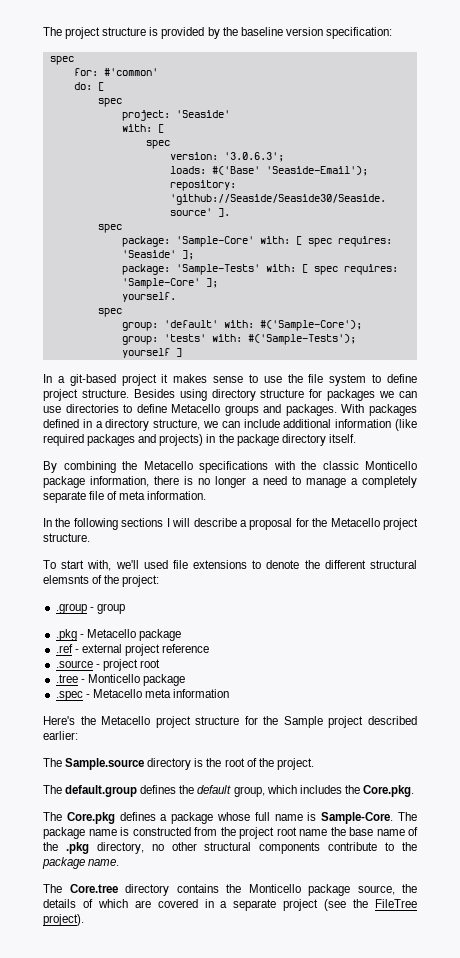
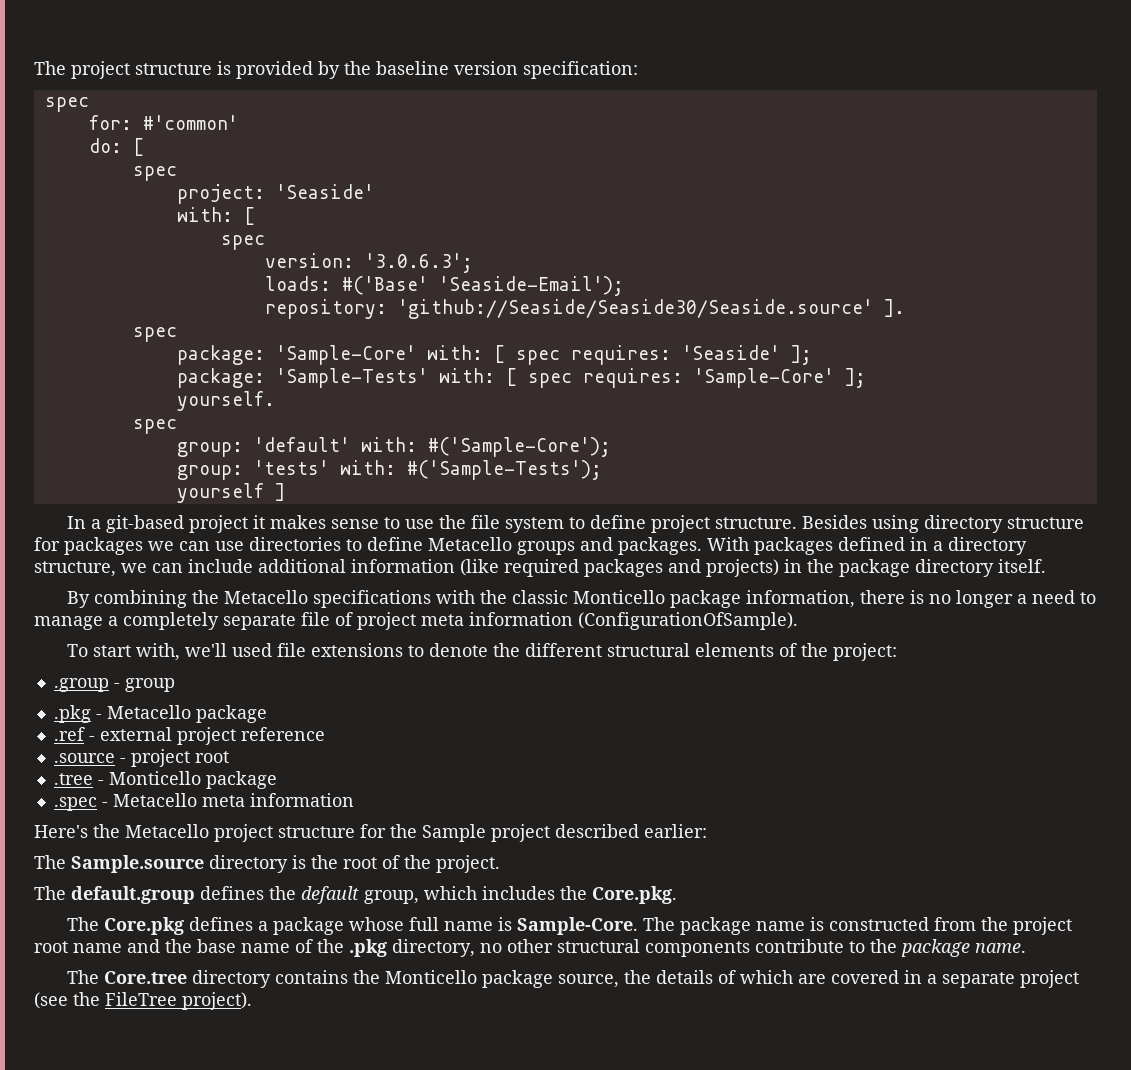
[119,491,207,500] [43,518,418,530] [43,533,90,542] meta information. // In the following sections I will describe a proposal for the Metacello project structure. -> [357,612,798,630] project meta information (ConfigurationOfSample).
[43,575,89,584] elemsnts -> [695,643,775,657] elements
(327, 832) none -> [127,939,160,953] and

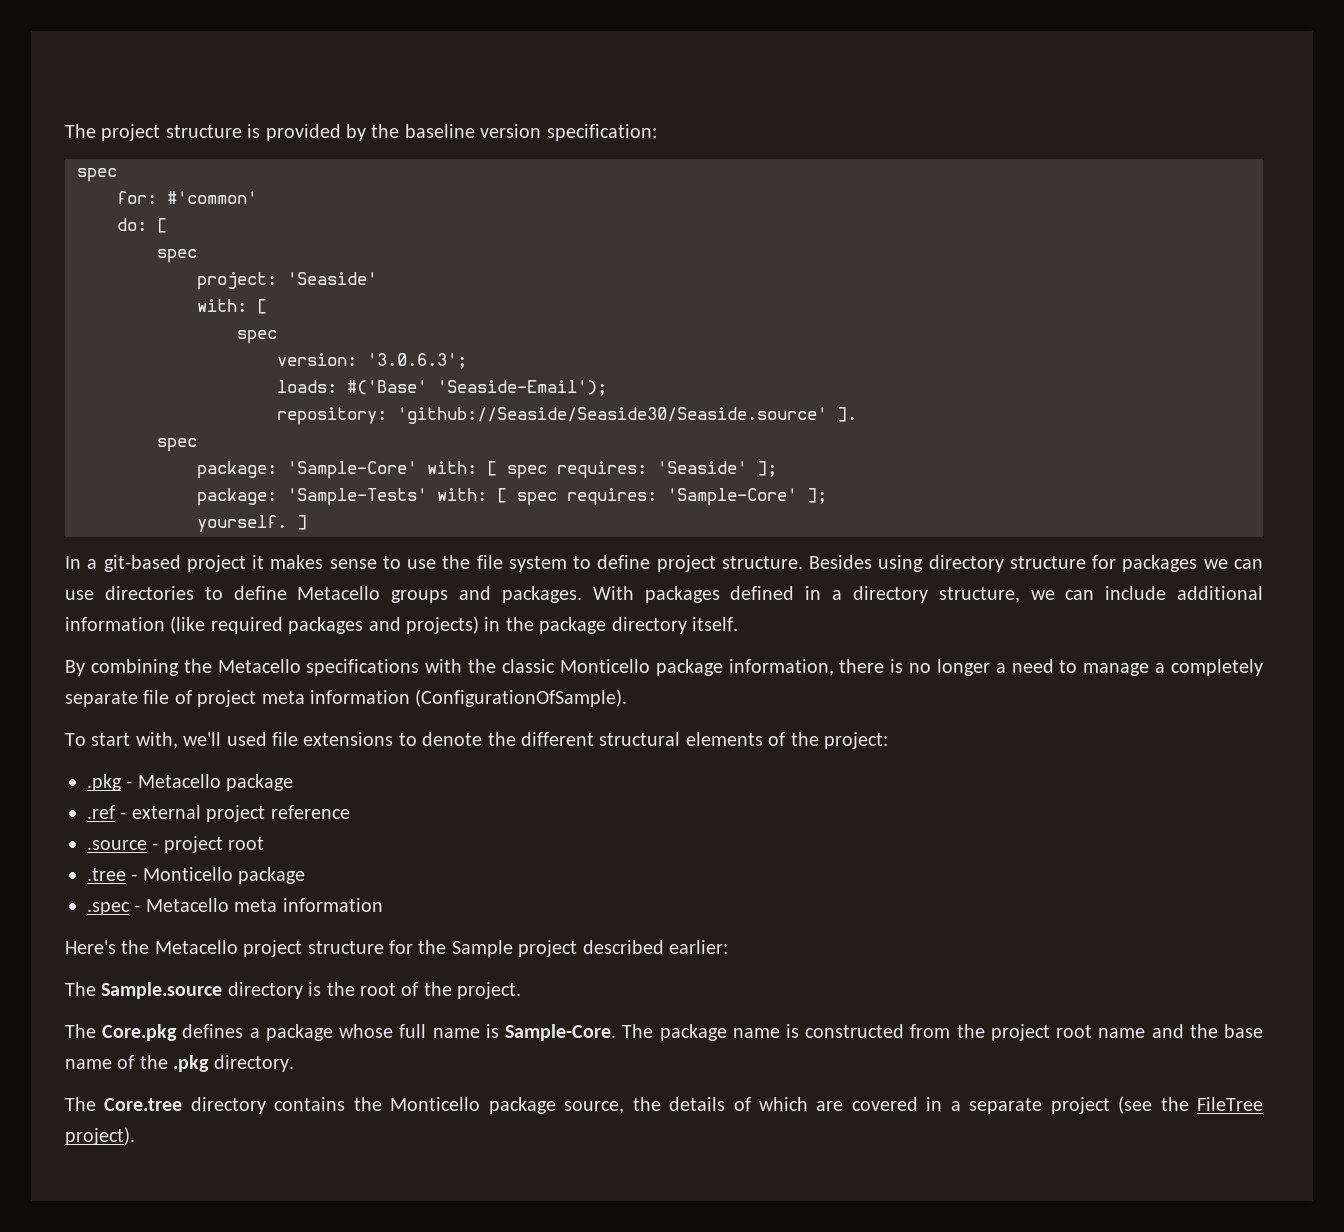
[132,419,177,434] [176,437,611,457] [176,460,602,480] [176,483,264,503] // spec // group: 'default' with: #('Sample-Core'); // group: 'tests' with: #('Sample-Tests'); // yourself -> (287, 523) none
[53,678,175,692] // .group - group -> (888, 740) none
[34,886,677,904] // The default.group defines the default group, which includes the Core.pkg. -> (522, 990) none
[392,939,1026,957] directory, no other structural components contribute to the package name. -> [213,1055,294,1072] directory.

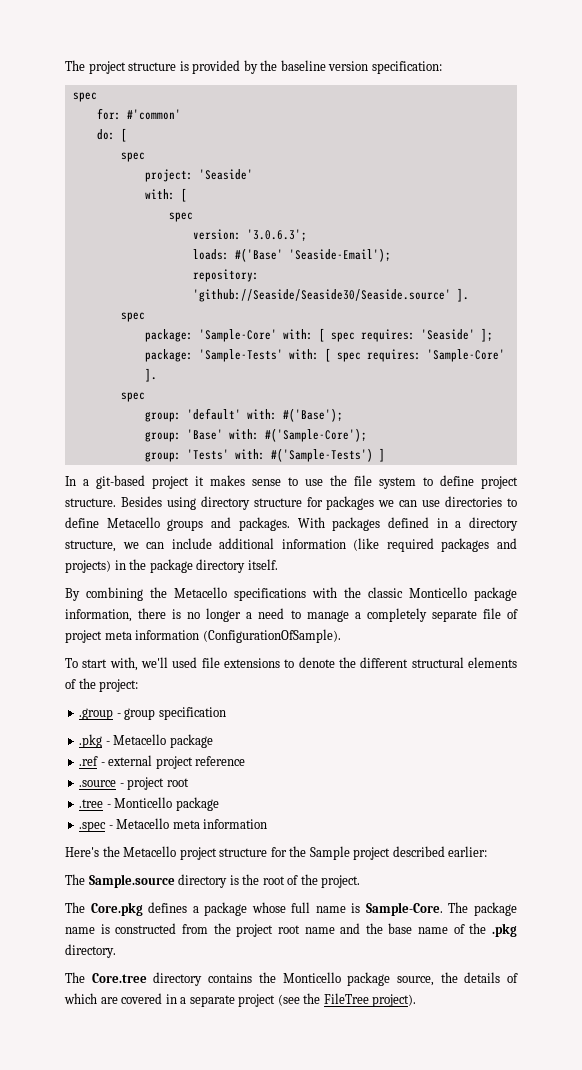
[807,488,827,504] [197,515,287,532] ]; // yourself. -> [144,368,157,382] [120,392,145,402] [144,408,343,422] [144,428,367,442] [144,448,373,462] ]. // spec // group: 'default' with: #('Base'); // group: 'Base' with: #('Sample-Core'); // group: 'Tests' with: #('Sample-Tests')
(888, 740) none -> [79,707,226,720] // .group - group specification

